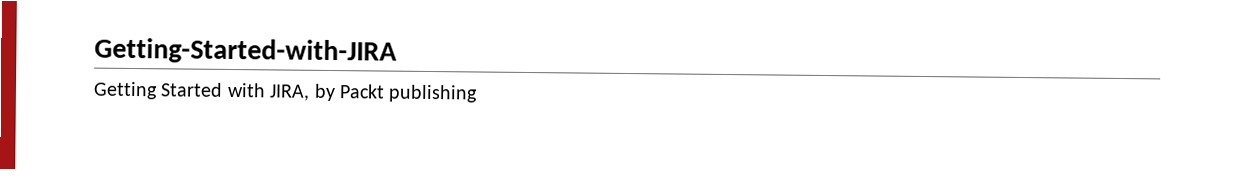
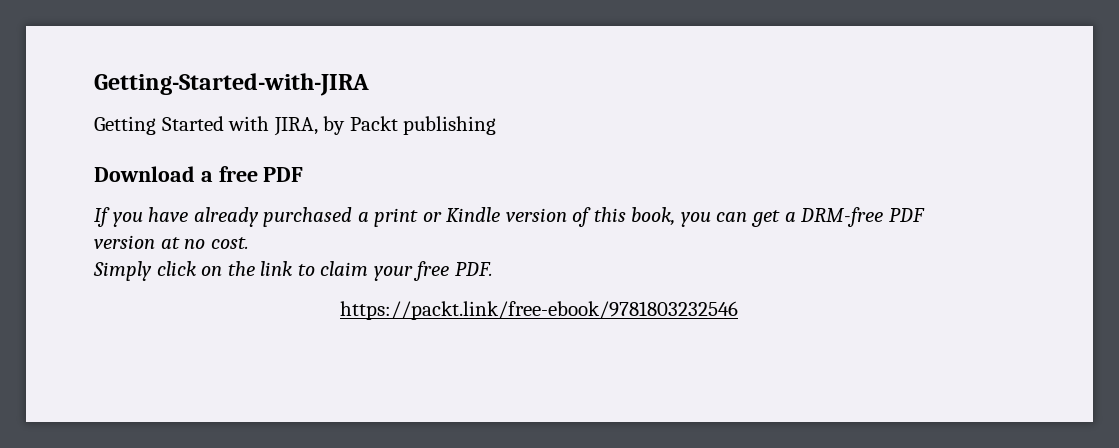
(479, 93) none -> [94,166,304,182] [94,207,925,227] [94,235,249,249] [93,261,493,281] [340,301,738,320] // Download a free PDF // If you have already purchased a print or Kindle version of this book, you can get a DRM-free PDF version at no cost. // Simply click on the link to claim your free PDF. // https://packt.link/free-ebook/9781803232546

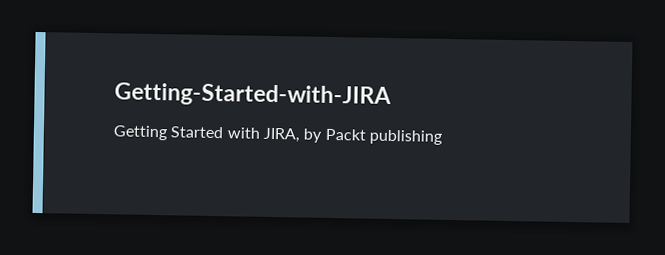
[94,166,304,182] [94,207,925,227] [94,235,249,249] [93,261,493,281] [340,301,738,320] // Download a free PDF // If you have already purchased a print or Kindle version of this book, you can get a DRM-free PDF version at no cost. // Simply click on the link to claim your free PDF. // https://packt.link/free-ebook/9781803232546 -> (442, 137) none

